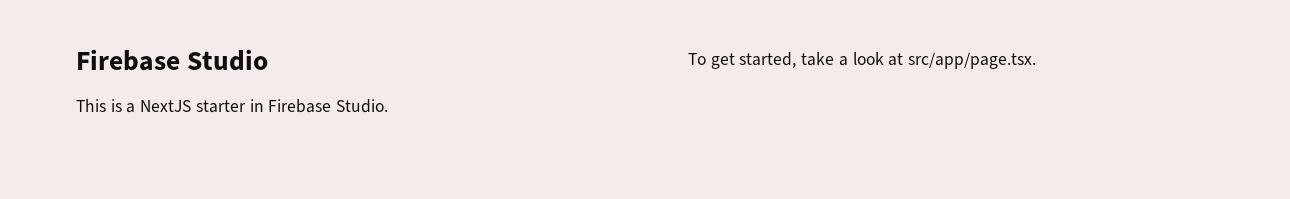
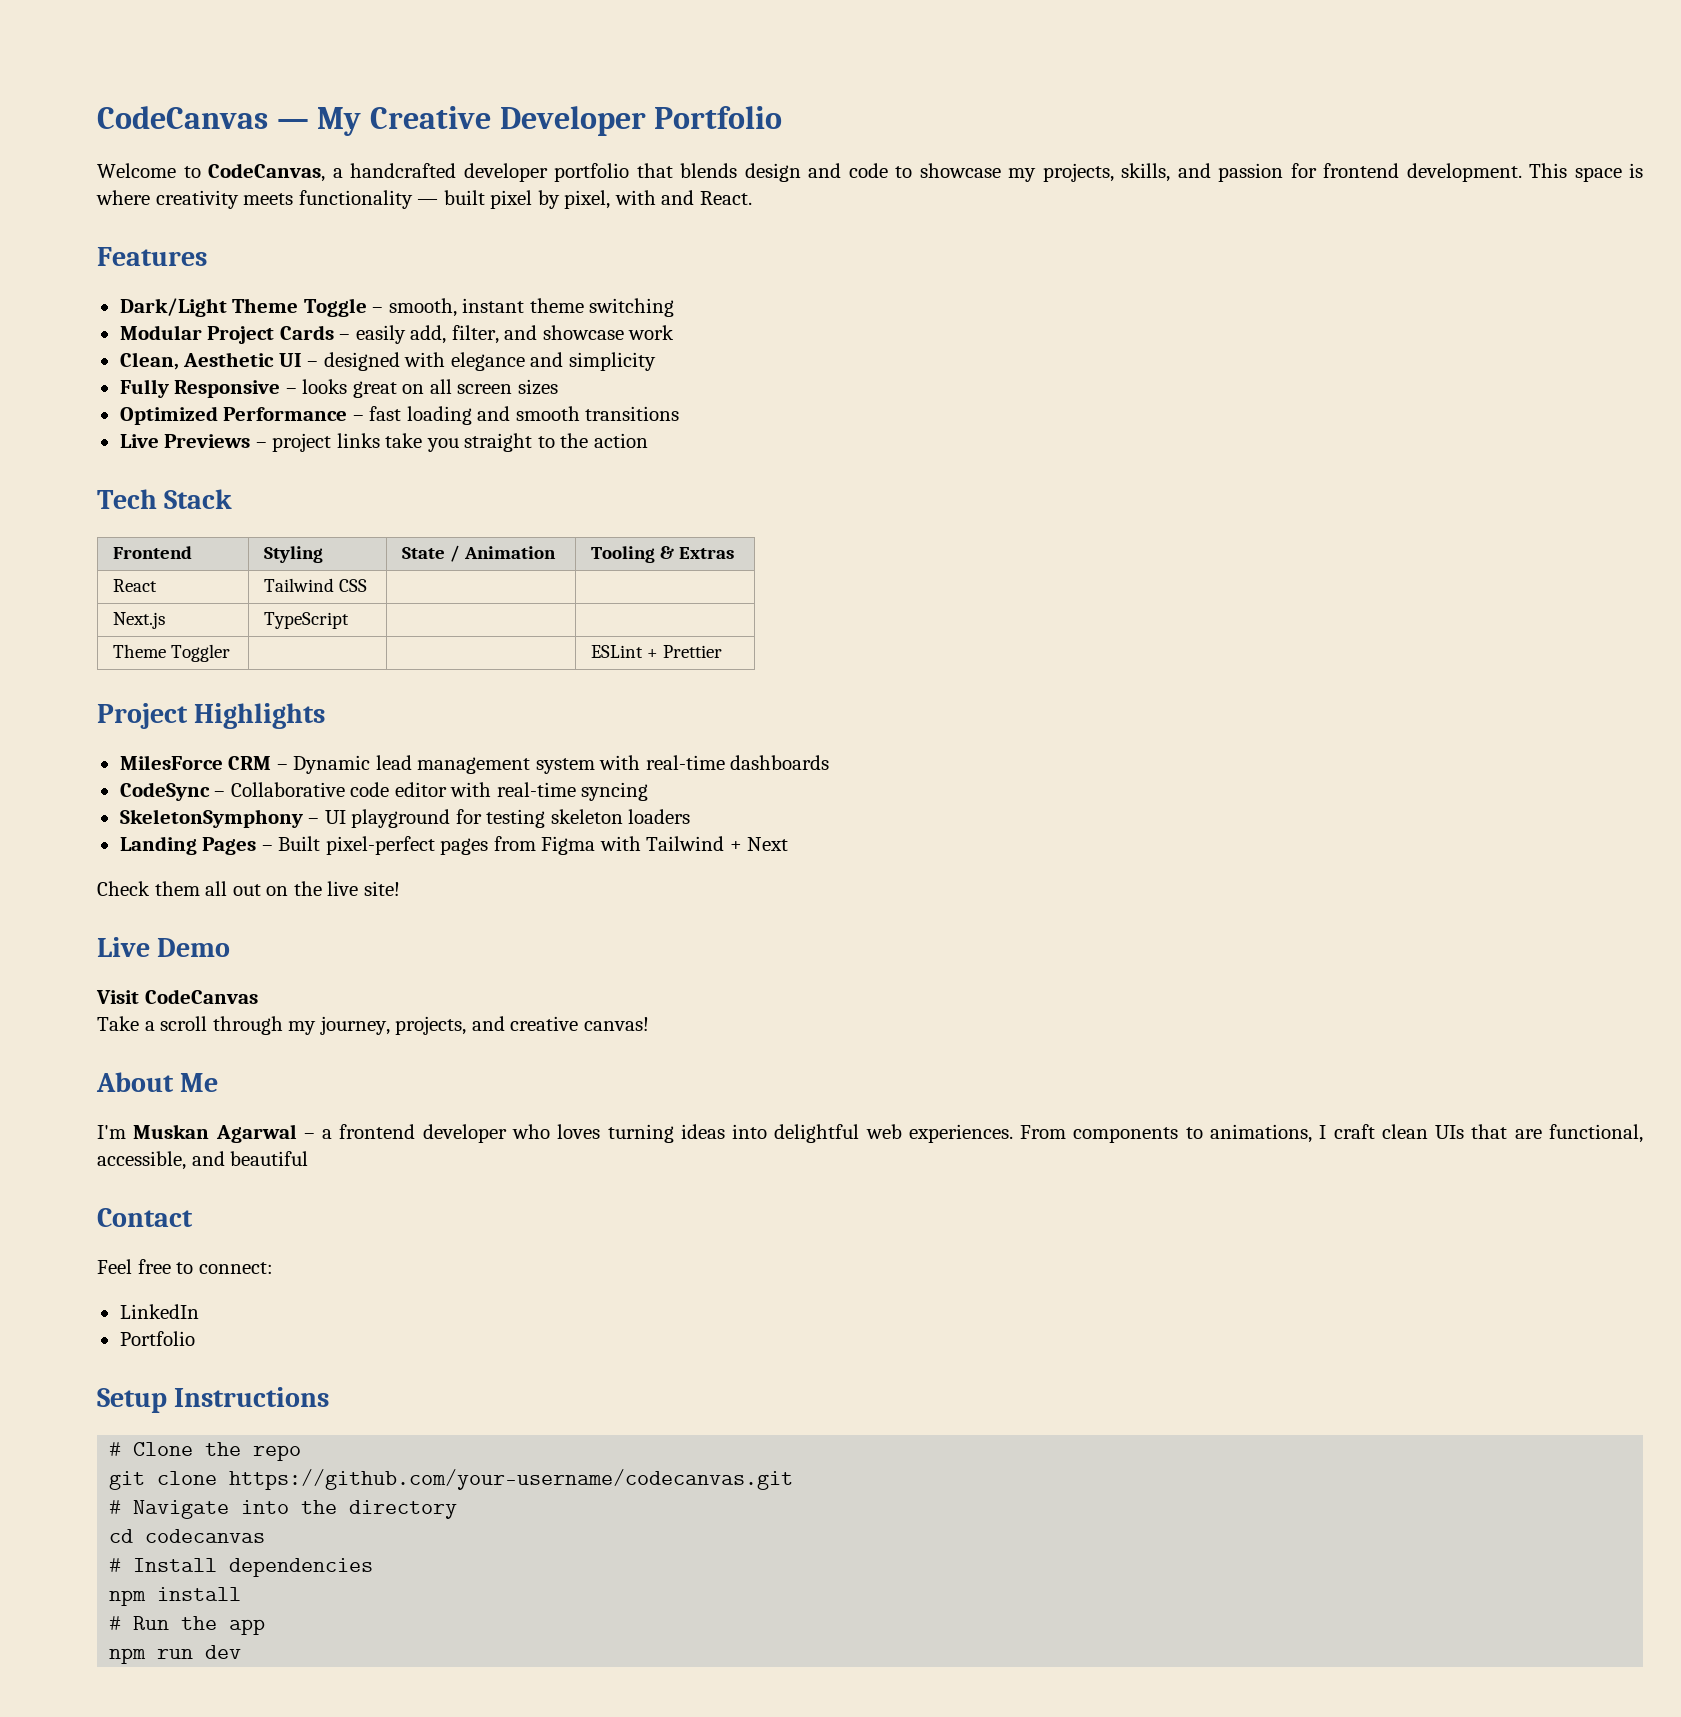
[76,49,269,71] [76,99,389,113] [688,52,1037,69] Firebase Studio // This is a NextJS starter in Firebase Studio. // To get started, take a look at src/app/page.tsx. -> [97,106,783,136] [97,163,1643,182] [96,190,752,209] [97,247,207,266] [119,298,675,317] [119,325,675,344] [119,352,656,371] [119,379,558,398] [119,406,680,425] [119,433,648,452] [97,489,233,509] [113,546,193,559] [264,546,324,563] [402,545,557,562] [591,546,735,563] [113,579,158,592] [264,578,368,592] [113,612,166,629] [264,612,350,629] [113,644,231,662] [591,645,723,658] [97,703,326,729] [119,755,830,774] [119,782,649,801] [119,809,691,828] [119,836,789,855] [97,881,400,896] [97,937,231,957] [96,989,258,1004] [97,1016,649,1035] [96,1072,219,1092] [97,1124,1643,1143] [97,1151,309,1170] [97,1208,193,1227] [97,1259,273,1274] [119,1304,199,1319] [119,1331,195,1346] [97,1387,330,1413] [109,1442,302,1461] [109,1469,794,1490] [109,1500,458,1519] [109,1529,266,1543] [109,1558,374,1577] [109,1587,242,1606] [109,1616,266,1635] [109,1645,242,1664] CodeCanvas — My Creative Developer Portfolio // Welcome to CodeCanvas, a handcrafted developer portfolio that blends design and code to showcase my projects, skills, and passion for frontend development. This space is where creativity meets functionality — built pixel by pixel, with and React. // Features // Dark/Light Theme Toggle – smooth, instant theme switching // Modular Project Cards – easily add, filter, and showcase work // Clean, Aesthetic UI – designed with elegance and simplicity // Fully Responsive – looks great on all screen sizes // Optimized Performance – fast loading and smooth transitions // Live Previews – project links take you straight to the action // Tech Stack // Frontend | Styling | State / Animation | Tooling & Extras // React | Tailwind CSS | | // Next.js | TypeScript | | // Theme Toggler | | | ESLint + Prettier // Project Highlights // MilesForce CRM – Dynamic lead management system with real-time dashboards // CodeSync – Collaborative code editor with real-time syncing // SkeletonSymphony – UI playground for testing skeleton loaders // Landing Pages – Built pixel-perfect pages from Figma with Tailwind + Next // Check them all out on the live site! // Live Demo // Visit CodeCanvas // Take a scroll through my journey, projects, and creative canvas! // About Me // I'm Muskan Agarwal – a frontend developer who loves turning ideas into delightful web experiences. From components to animations, I craft clean UIs that are functional, accessible, and beautiful // Contact // Feel free to connect: // LinkedIn // Portfolio // Setup Instructions // # Clone the repo // git clone https://github.com/your-username/codecanvas.git // # Navigate into the directory // cd codecanvas // # Install dependencies // npm install // # Run the app // npm run dev

